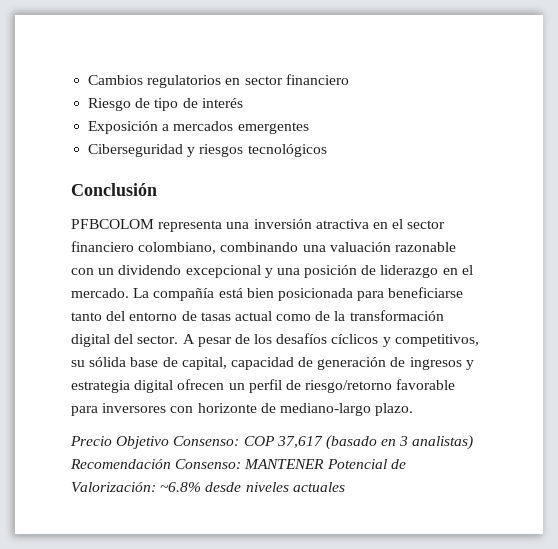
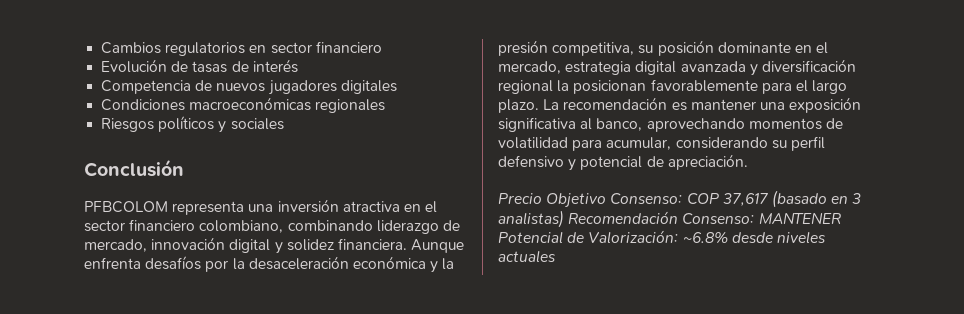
[88,98,179,111] Riesgo de tipo -> [101,59,228,73] Evolución de tasas
[88,121,309,134] [88,144,327,157] Exposición a mercados emergentes // Ciberseguridad y riesgos tecnológicos -> [101,80,397,95] [101,97,386,113] [101,116,284,133] Competencia de nuevos jugadores digitales // Condiciones macroeconómicas regionales // Riesgos políticos y sociales
[302,242,456,252] [71,265,473,278] [71,287,464,301] [71,310,444,321] [71,333,479,347] [71,357,474,370] [71,379,456,393] [71,403,414,416] una valuación razonable con un dividendo excepcional y una posición de liderazgo en el mercado. La compañía está bien posicionada para beneficiarse tanto del entorno de tasas actual como de la transformación digital del sector. A pesar de los desafíos cíclicos y competitivos, su sólida base de capital, capacidad de generación de ingresos y estrategia digital ofrecen un perfil de riesgo/retorno favorable para inversores con horizonte de mediano-largo plazo. -> [376,220,460,234] [84,237,465,254] [84,256,455,273] [498,40,829,56] [498,59,856,76] [498,79,848,94] [498,97,862,113] [498,117,843,132] [498,136,825,151] [498,154,748,171] liderazgo de mercado, innovación digital y solidez financiera. Aunque enfrenta desafíos por la desaceleración económica y la presión competitiva, su posición dominante en el mercado, estrategia digital avanzada y diversificación regional la posicionan favorablemente para el largo plazo. La recomendación es mantener una exposición significativa al banco, aprovechando momentos de volatilidad para acumular, considerando su perfil defensivo y potencial de apreciación.

